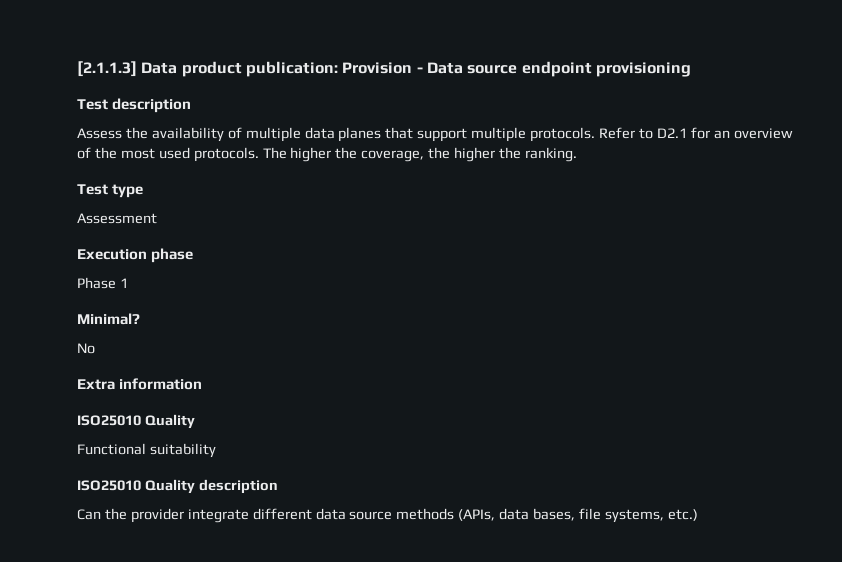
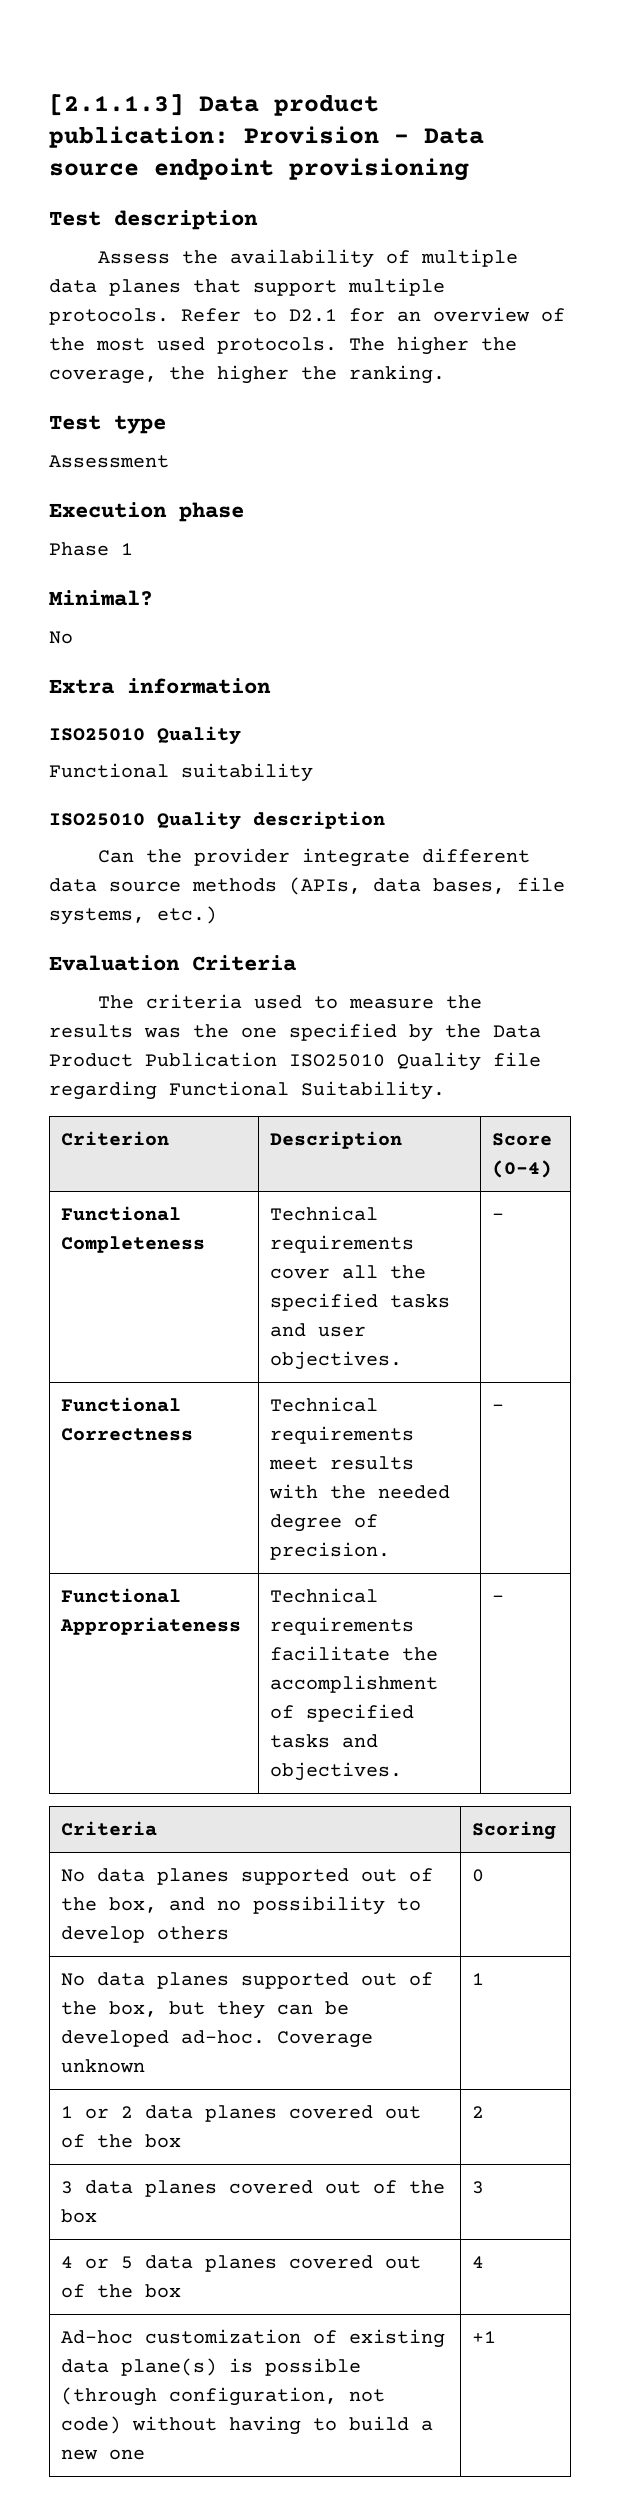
(698, 515) none -> [49,955,296,971] [98,994,483,1009] [49,1023,541,1042] [49,1052,541,1071] [49,1081,445,1100] [61,1131,170,1146] [270,1131,403,1149] [492,1133,553,1146] [492,1160,553,1178] [61,1206,182,1221] [61,1236,206,1253] [270,1206,379,1221] [270,1235,415,1253] [270,1265,427,1279] [270,1293,451,1311] [270,1323,367,1337] [270,1351,403,1370] [492,1213,505,1220] [61,1397,182,1412] [61,1428,194,1441] [270,1397,379,1412] [270,1426,415,1444] [269,1456,415,1470] [269,1484,451,1499] [270,1514,379,1532] [270,1542,391,1560] [492,1404,505,1411] [61,1588,182,1603] [60,1617,242,1635] [270,1588,379,1603] [270,1617,415,1635] [270,1646,439,1661] [270,1675,439,1693] [270,1704,415,1722] [270,1734,379,1748] [270,1762,403,1781] [492,1595,505,1602] [61,1821,158,1836] [472,1821,557,1840] [61,1868,434,1885] [61,1896,422,1915] [61,1926,230,1943] [472,1869,485,1882] [61,1972,434,1989] [61,2001,350,2019] [61,2030,374,2048] [61,2059,146,2073] [472,1973,485,1985] [61,2105,422,2122] [61,2134,182,2148] [472,2106,485,2118] [61,2180,446,2197] [61,2209,98,2223] [472,2181,485,2194] [61,2255,422,2272] [61,2284,182,2298] [472,2256,485,2268] [61,2329,446,2348] [61,2358,362,2376] [61,2387,386,2406] [61,2416,434,2435] [61,2449,146,2460] [472,2331,497,2343] // Evaluation Criteria // The criteria used to measure the results was the one specified by the Data Product Publication ISO25010 Quality file regarding Functional Suitability. // Criterion | Description | Score (0-4) // Functional Completeness | Technical requirements cover all the specified tasks and user objectives. | - // Functional Correctness | Technical requirements meet results with the needed degree of precision. | - // Functional Appropriateness | Technical requirements facilitate the accomplishment of specified tasks and objectives. | - // Criteria | Scoring // No data planes supported out of the box, and no possibility to develop others | 0 // No data planes supported out of the box, but they can be developed ad-hoc. Coverage unknown | 1 // 1 or 2 data planes covered out of the box | 2 // 3 data planes covered out of the box | 3 // 4 or 5 data planes covered out of the box | 4 // Ad-hoc customization of existing data plane(s) is possible (through configuration, not code) without having to build a new one | +1

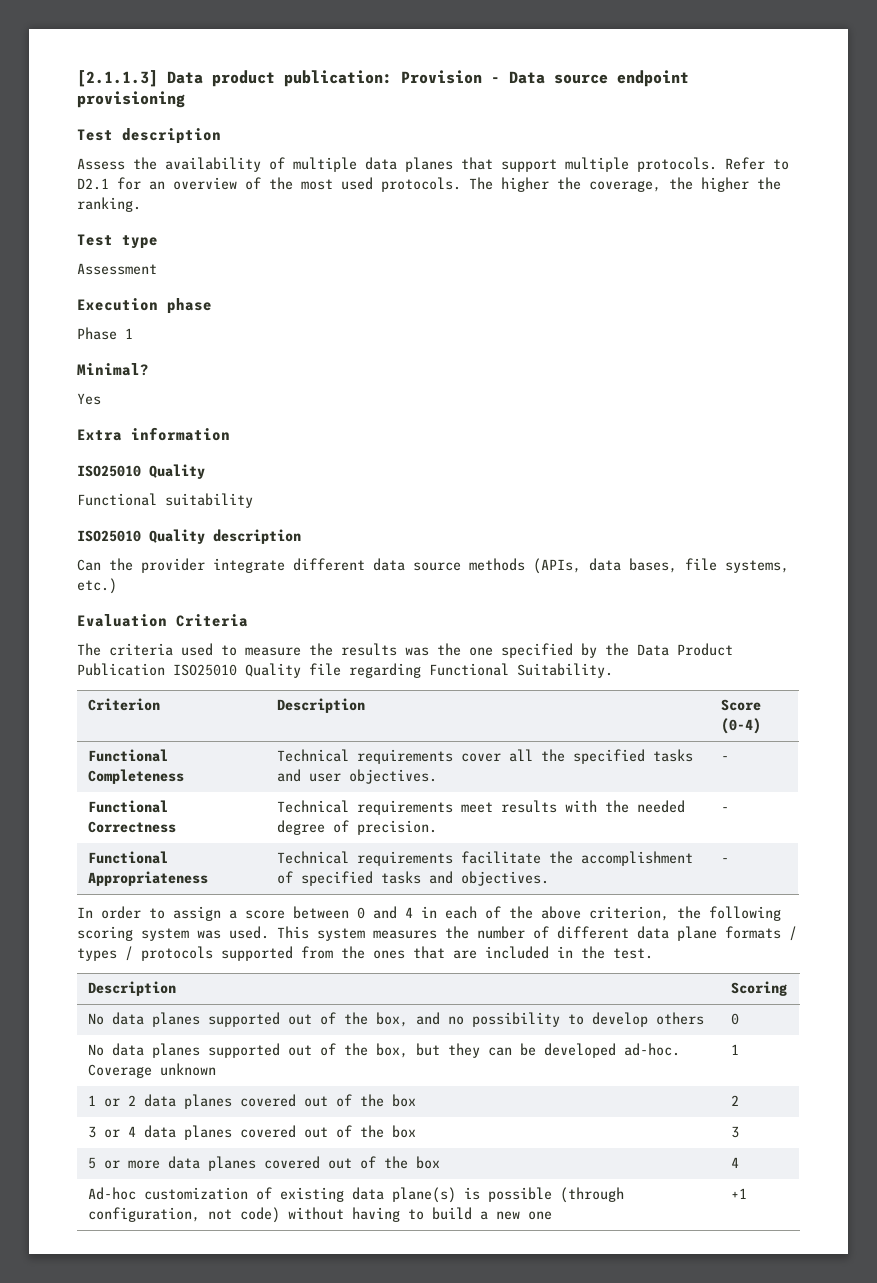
[49,631,73,644] No -> [77,393,101,405] Yes
[61,1821,158,1836] // Criteria -> [77,906,781,921] [77,926,797,941] [77,946,653,961] [87,981,176,996] // In order to assign a score between 0 and 4 in each of the above criterion, the following scoring system was used. This system measures the number of different data plane formats / types / protocols supported from the ones that are included in the test. // Description
(74, 2187) none -> [103,1126,136,1138] or 4
[61,2256,134,2269] 4 or 5 -> [87,1157,160,1169] 5 or more

